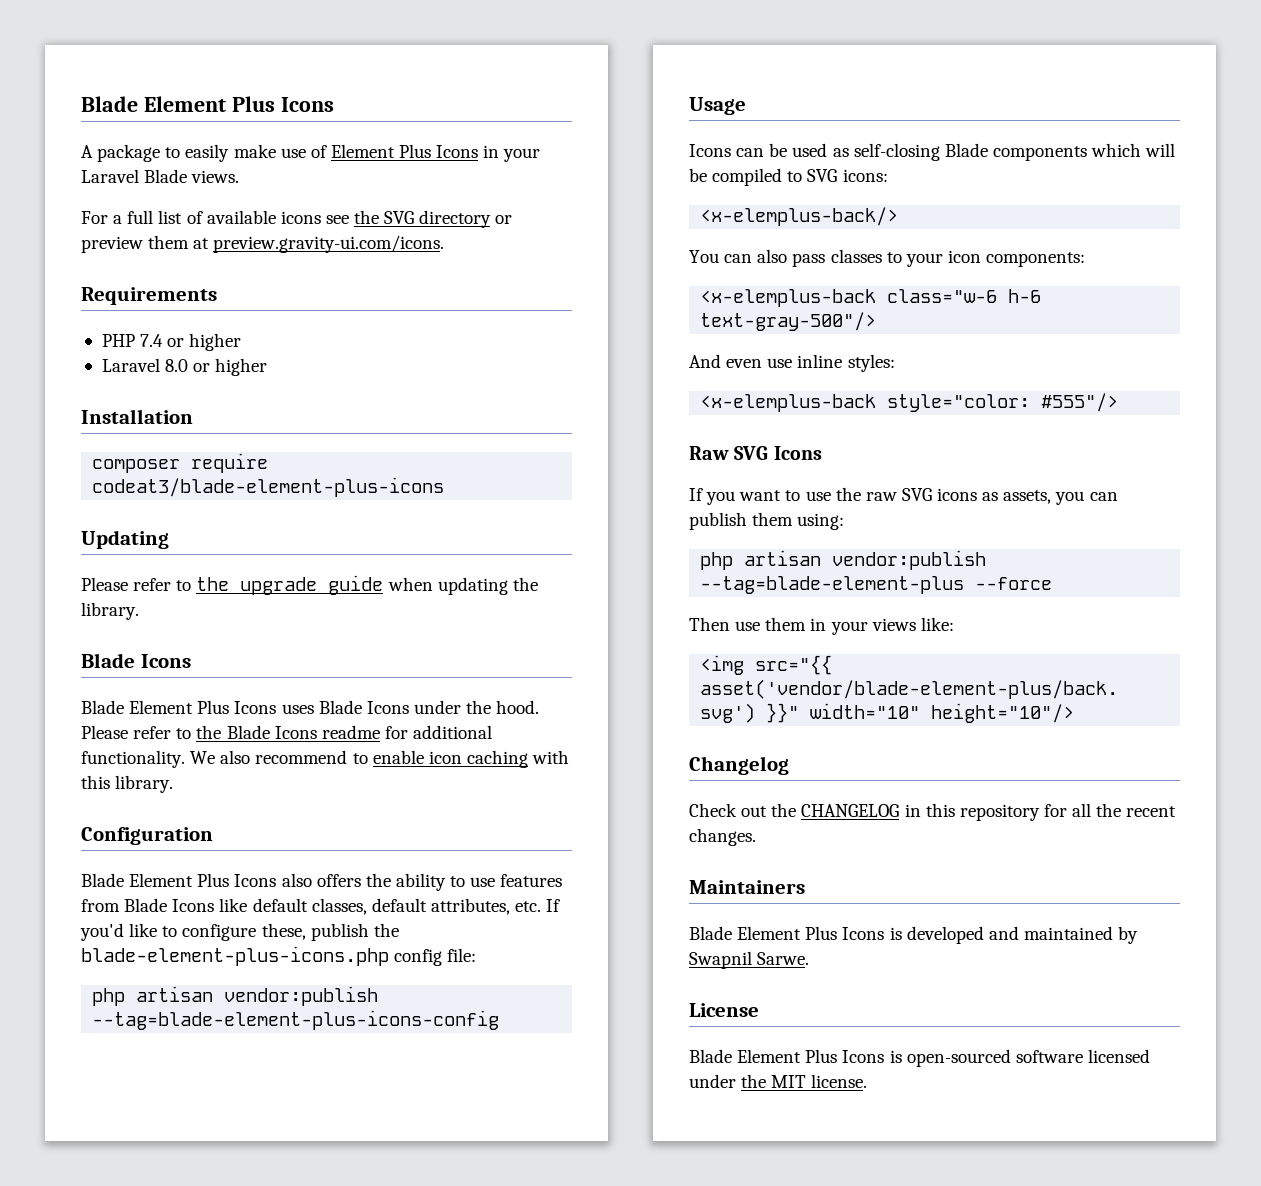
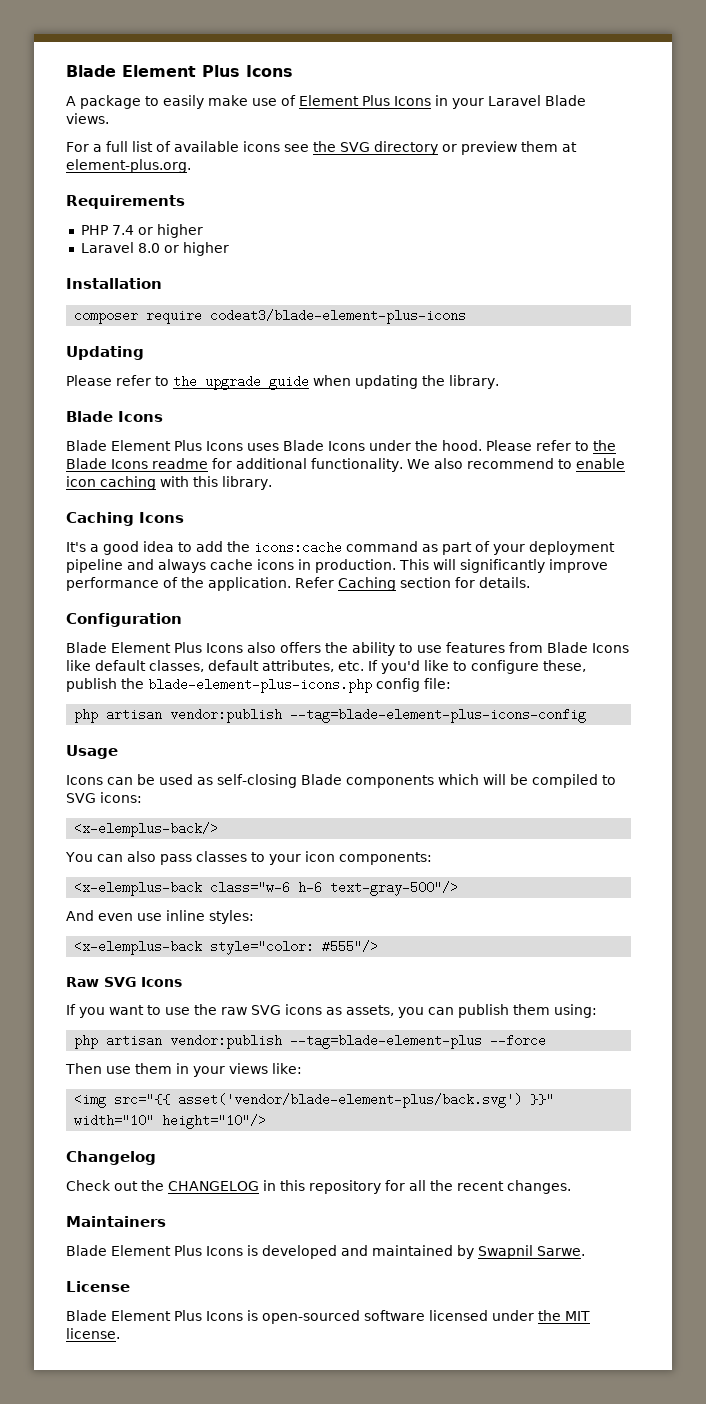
[213,235,445,253] preview.gravity-ui.com/icons. -> [66,159,191,173] element-plus.org.
(174, 784) none -> [66,512,184,526] [66,541,615,555] [66,559,608,573] [66,577,530,591] // Caching Icons // It's a good idea to add the icons:cache command as part of your deployment pipeline and always cache icons in production. This will significantly improve performance of the application. Refer Caching section for details.

